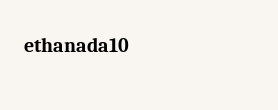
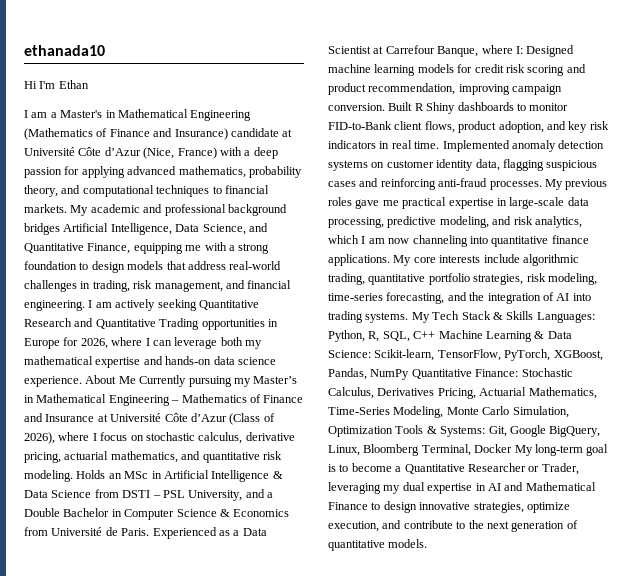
(129, 44) none -> [24,80,89,89] [24,109,252,121] [24,128,293,140] [24,147,278,159] [24,166,302,178] [24,185,269,197] [24,204,287,216] [24,223,268,235] [24,242,270,254] [24,261,282,273] [24,280,292,292] [24,299,259,311] [24,318,278,330] [24,337,262,349] [24,356,276,368] [24,375,298,387] [24,394,304,406] [24,413,275,425] [24,432,295,444] [24,451,282,463] [24,470,283,482] [24,489,273,501] [24,508,290,520] [24,527,267,539] [328,45,575,57] [328,64,586,76] [328,83,563,95] [328,102,569,114] [328,121,609,133] [328,140,605,152] [328,159,598,171] [328,178,608,190] [328,197,589,209] [328,216,582,228] [328,235,589,247] [328,254,579,266] [328,273,597,285] [328,292,591,304] [328,311,595,323] [328,330,572,342] [328,349,603,361] [328,368,573,380] [328,387,597,399] [328,406,569,418] [328,425,601,437] [328,444,609,456] [328,463,579,475] [328,482,596,494] [328,501,570,513] [328,520,578,532] [328,539,428,551] // Hi I'm Ethan // I am a Master's in Mathematical Engineering (Mathematics of Finance and Insurance) candidate at Université Côte d’Azur (Nice, France) with a deep passion for applying advanced mathematics, probability theory, and computational techniques to financial markets. My academic and professional background bridges Artificial Intelligence, Data Science, and Quantitative Finance, equipping me with a strong foundation to design models that address real-world challenges in trading, risk management, and financial engineering. I am actively seeking Quantitative Research and Quantitative Trading opportunities in Europe for 2026, where I can leverage both my mathematical expertise and hands-on data science experience. About Me Currently pursuing my Master’s in Mathematical Engineering – Mathematics of Finance and Insurance at Université Côte d’Azur (Class of 2026), where I focus on stochastic calculus, derivative pricing, actuarial mathematics, and quantitative risk modeling. Holds an MSc in Artificial Intelligence & Data Science from DSTI – PSL University, and a Double Bachelor in Computer Science & Economics from Université de Paris. Experienced as a Data Scientist at Carrefour Banque, where I: Designed machine learning models for credit risk scoring and product recommendation, improving campaign conversion. Built R Shiny dashboards to monitor FID-to-Bank client flows, product adoption, and key risk indicators in real time. Implemented anomaly detection systems on customer identity data, flagging suspicious cases and reinforcing anti-fraud processes. My previous roles gave me practical expertise in large-scale data processing, predictive modeling, and risk analytics, which I am now channeling into quantitative finance applications. My core interests include algorithmic trading, quantitative portfolio strategies, risk modeling, time-series forecasting, and the integration of AI into trading systems. My Tech Stack & Skills Languages: Python, R, SQL, C++ Machine Learning & Data Science: Scikit-learn, TensorFlow, PyTorch, XGBoost, Pandas, NumPy Quantitative Finance: Stochastic Calculus, Derivatives Pricing, Actuarial Mathematics, Time-Series Modeling, Monte Carlo Simulation, Optimization Tools & Systems: Git, Google BigQuery, Linux, Bloomberg Terminal, Docker My long-term goal is to become a Quantitative Researcher or Trader, leveraging my dual expertise in AI and Mathematical Finance to design innovative strategies, optimize execution, and contribute to the next generation of quantitative models.

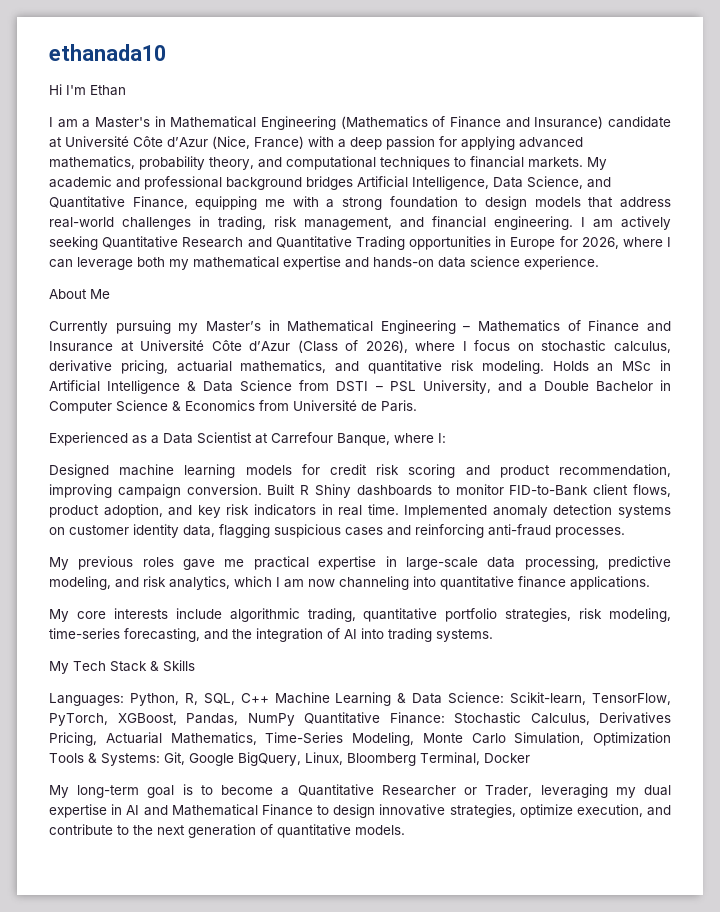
(82, 381) none -> (599, 263) //
(136, 380) none -> (110, 294) //
(150, 532) none -> (417, 406) //
(523, 50) none -> (446, 438) //
(542, 185) none -> (625, 532) //
(390, 260) none -> (650, 583) //
(409, 317) none -> (493, 635) //
(534, 315) none -> (195, 666) //
(513, 448) none -> (530, 758) //

